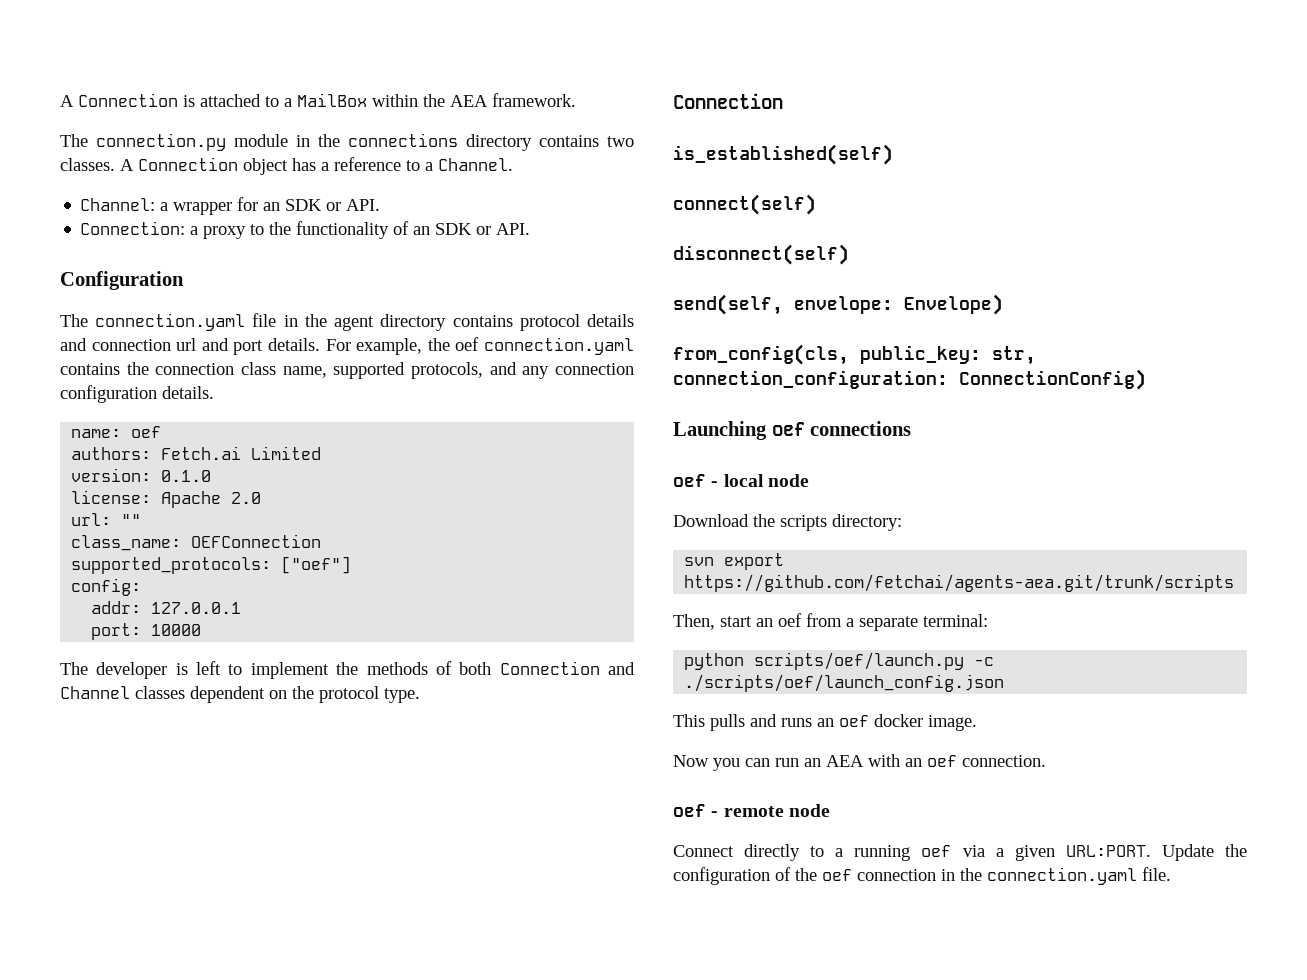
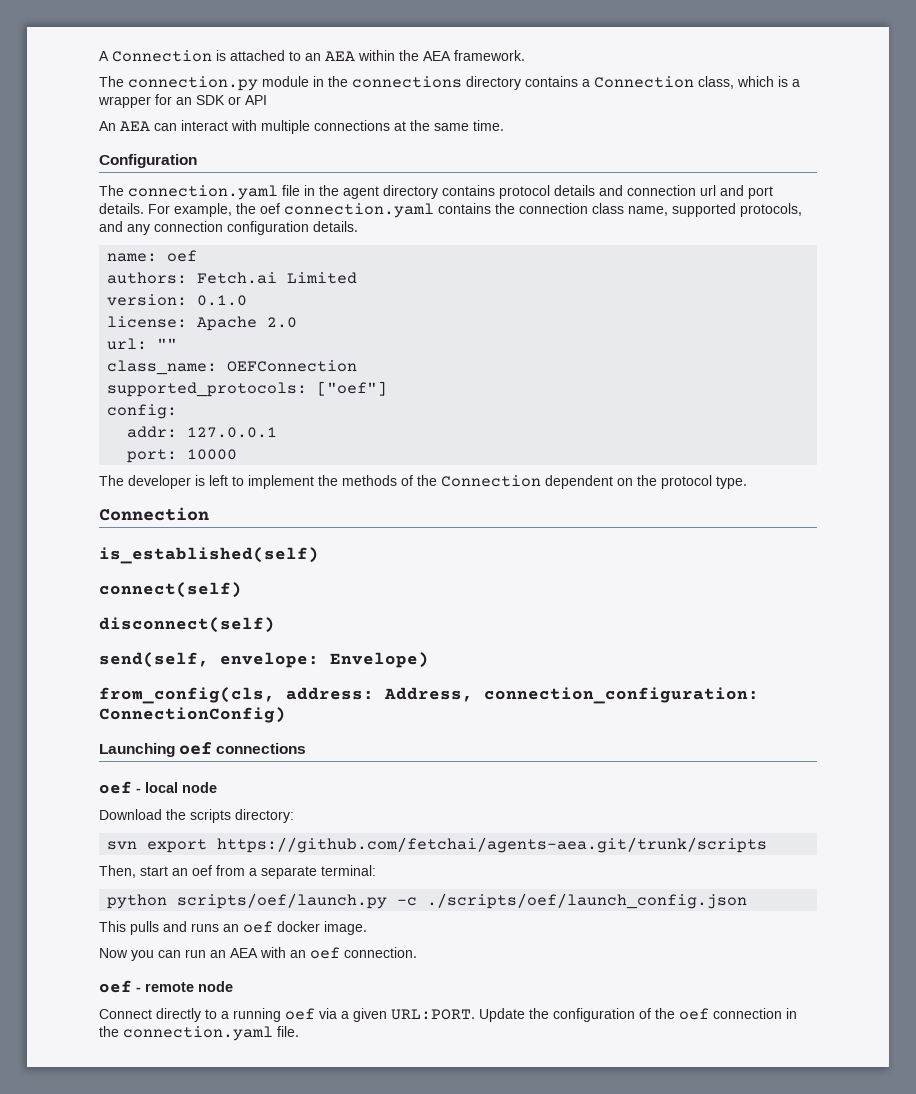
[284,93,367,107] a MailBox -> [305,51,355,61] an AEA
[607,136,634,147] [60,157,513,175] [80,198,156,211] two classes. A Connection object has a reference to a Channel. // Channel: -> [582,76,788,89] a Connection class, which is
[346,199,381,211] [80,221,531,239] API. // Connection: a proxy to the functionality of an SDK or API. -> [245,95,267,105] [99,120,504,134] API // An AEA can interact with multiple connections at the same time.
[459,661,636,675] [60,686,185,699] both Connection and Channel classes -> [417,475,541,487] the Connection
[860,345,1036,365] public_key: str, -> [286,687,473,702] address: Address,

